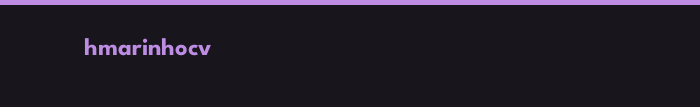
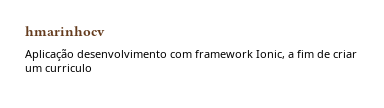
(211, 47) none -> [25,49,357,61] [25,64,92,72] // Aplicação desenvolvimento com framework Ionic, a fim de criar um curriculo

